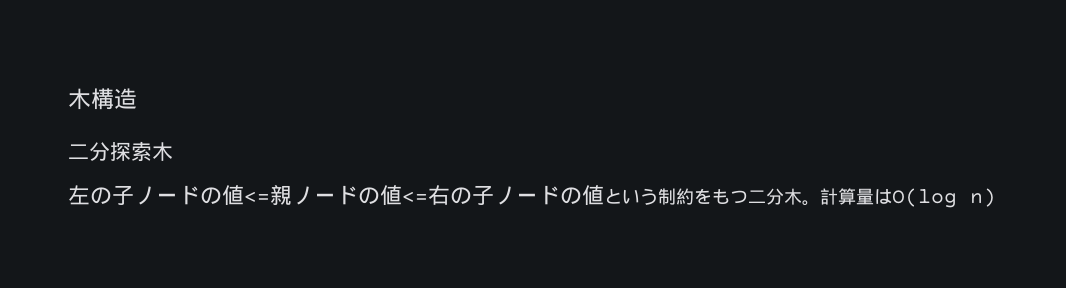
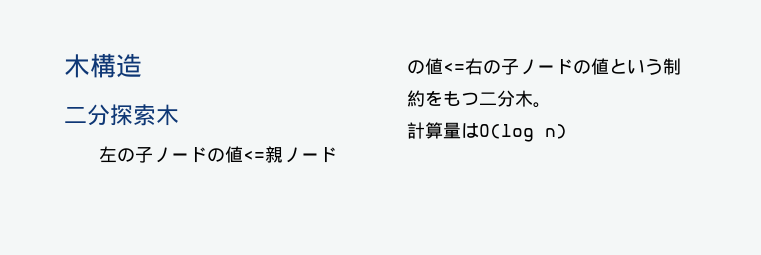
(820, 203) none -> (551, 105) //

